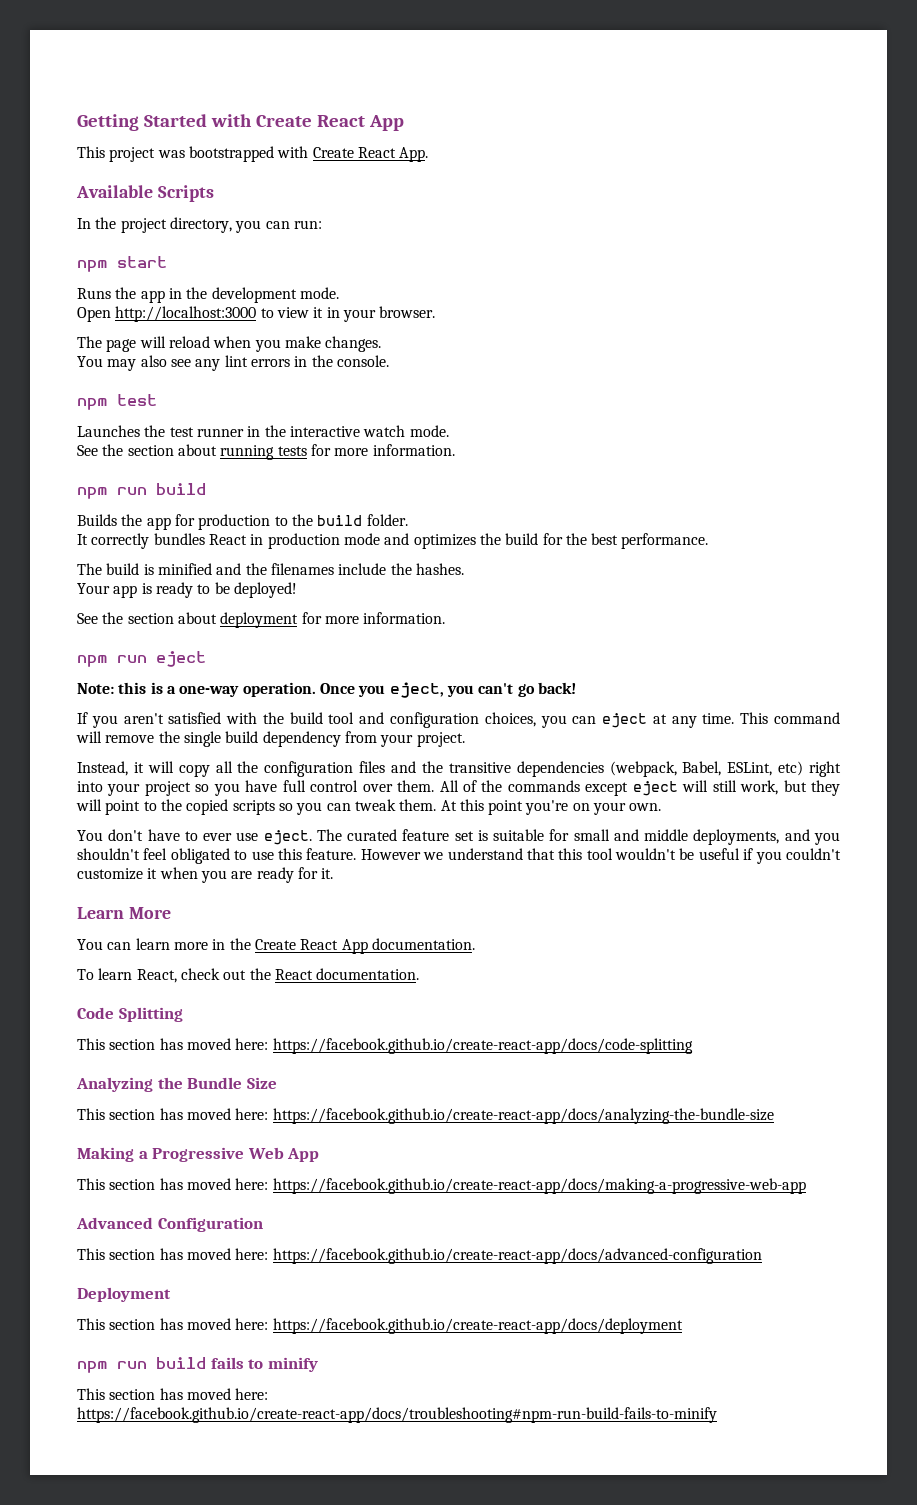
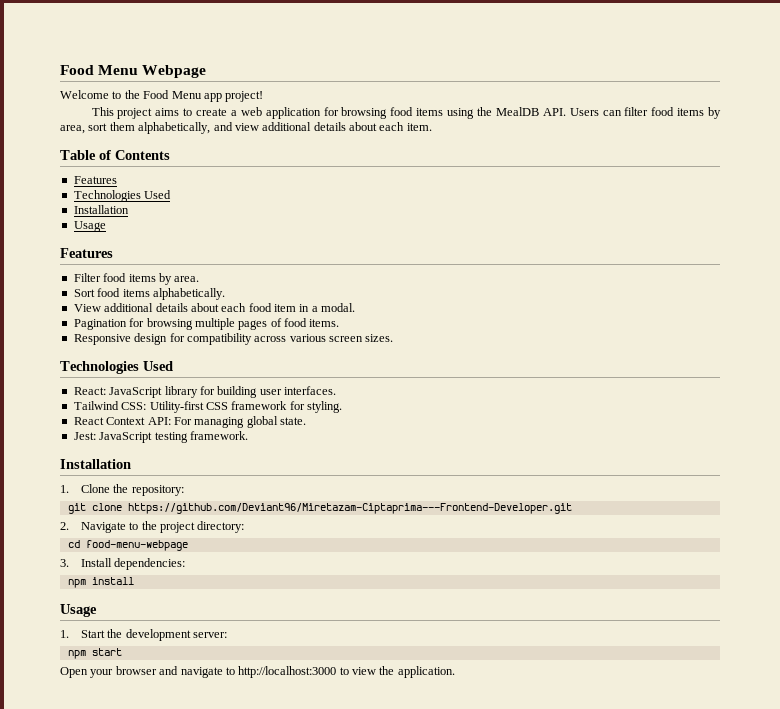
[77,114,404,131] [77,146,429,162] [76,185,214,202] [77,217,322,233] [77,256,167,272] [77,287,339,303] [77,306,436,322] [77,336,382,352] [77,355,389,371] [77,394,157,410] [77,425,449,437] [77,444,455,460] [77,483,206,499] [77,514,408,530] [77,533,709,549] [77,563,464,575] [77,582,297,598] [77,612,446,628] [77,651,206,667] [77,682,576,698] [77,712,841,728] [76,731,465,747] [77,761,841,777] [77,780,841,796] [76,799,662,815] [77,829,840,845] [77,848,842,864] [77,867,334,883] [77,907,171,919] [77,938,475,954] [77,968,420,983] [77,1007,183,1022] [77,1038,693,1054] [76,1077,277,1092] [77,1108,774,1124] [77,1147,320,1162] [77,1178,806,1194] [76,1217,263,1232] [77,1248,762,1264] [77,1287,171,1302] [77,1318,683,1334] [77,1357,318,1373] [77,1388,269,1400] [77,1407,717,1423] Getting Started with Create React App // This project was bootstrapped with Create React App. // Available Scripts // In the project directory, you can run: // npm start // Runs the app in the development mode. // Open http://localhost:3000 to view it in your browser. // The page will reload when you make changes. // You may also see any lint errors in the console. // npm test // Launches the test runner in the interactive watch mode. // See the section about running tests for more information. // npm run build // Builds the app for production to the build folder. // It correctly bundles React in production mode and optimizes the build for the best performance. // The build is minified and the filenames include the hashes. // Your app is ready to be deployed! // See the section about deployment for more information. // npm run eject // Note: this is a one-way operation. Once you eject, you can't go back! // If you aren't satisfied with the build tool and configuration choices, you can eject at any time. This command will remove the single build dependency from your project. // Instead, it will copy all the configuration files and the transitive dependencies (webpack, Babel, ESLint, etc) right into your project so you have full control over them. All of the commands except eject will still work, but they will point to the copied scripts so you can tweak them. At this point you're on your own. // You don't have to ever use eject. The curated feature set is suitable for small and middle deployments, and you shouldn't feel obligated to use this feature. However we understand that this tool wouldn't be useful if you couldn't customize it when you are ready for it. // Learn More // You can learn more in the Create React App documentation. // To learn React, check out the React documentation. // Code Splitting // This section has moved here: https://facebook.github.io/create-react-app/docs/code-splitting // Analyzing the Bundle Size // This section has moved here: https://facebook.github.io/create-react-app/docs/analyzing-the-bundle-size // Making a Progressive Web App // This section has moved here: https://facebook.github.io/create-react-app/docs/making-a-progressive-web-app // Advanced Configuration // This section has moved here: https://facebook.github.io/create-react-app/docs/advanced-configuration // Deployment // This section has moved here: https://facebook.github.io/create-react-app/docs/deployment // npm run build fails to minify // This section has moved here: https://facebook.github.io/create-react-app/docs/troubleshooting#npm-run-build-fails-to-minify -> [60,65,207,78] [60,90,264,102] [91,107,721,119] [60,122,432,134] [60,150,170,160] [73,176,117,184] [73,190,172,202] [73,205,129,214] [73,221,106,232] [60,248,113,258] [73,273,200,285] [73,288,225,300] [73,303,356,312] [73,318,340,330] [73,333,394,345] [60,361,173,374] [73,386,336,398] [73,401,342,413] [73,416,306,428] [73,431,248,443] [60,459,131,469] [60,484,184,496] [67,503,572,514] [60,521,245,533] [67,540,188,551] [60,558,186,570] [67,577,134,588] [60,604,97,617] [60,629,227,641] [67,648,122,659] [60,666,455,678] Food Menu Webpage // Welcome to the Food Menu app project! // This project aims to create a web application for browsing food items using the MealDB API. Users can filter food items by area, sort them alphabetically, and view additional details about each item. // Table of Contents // Features // Technologies Used // Installation // Usage // Features // Filter food items by area. // Sort food items alphabetically. // View additional details about each food item in a modal. // Pagination for browsing multiple pages of food items. // Responsive design for compatibility across various screen sizes. // Technologies Used // React: JavaScript library for building user interfaces. // Tailwind CSS: Utility-first CSS framework for styling. // React Context API: For managing global state. // Jest: JavaScript testing framework. // Installation // 1. Clone the repository: // git clone https://github.com/Deviant96/Miretazam-Ciptaprima---Frontend-Developer.git // 2. Navigate to the project directory: // cd food-menu-webpage // 3. Install dependencies: // npm install // Usage // 1. Start the development server: // npm start // Open your browser and navigate to http://localhost:3000 to view the application.

